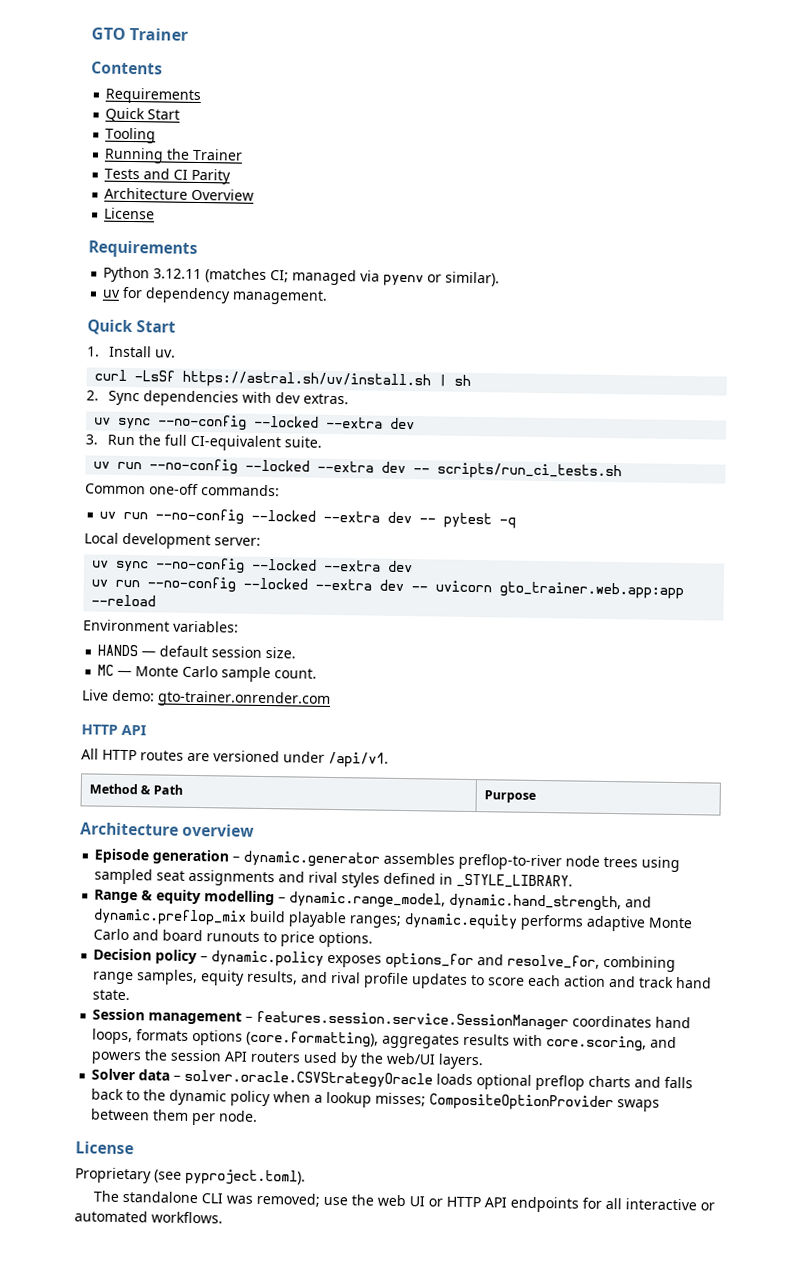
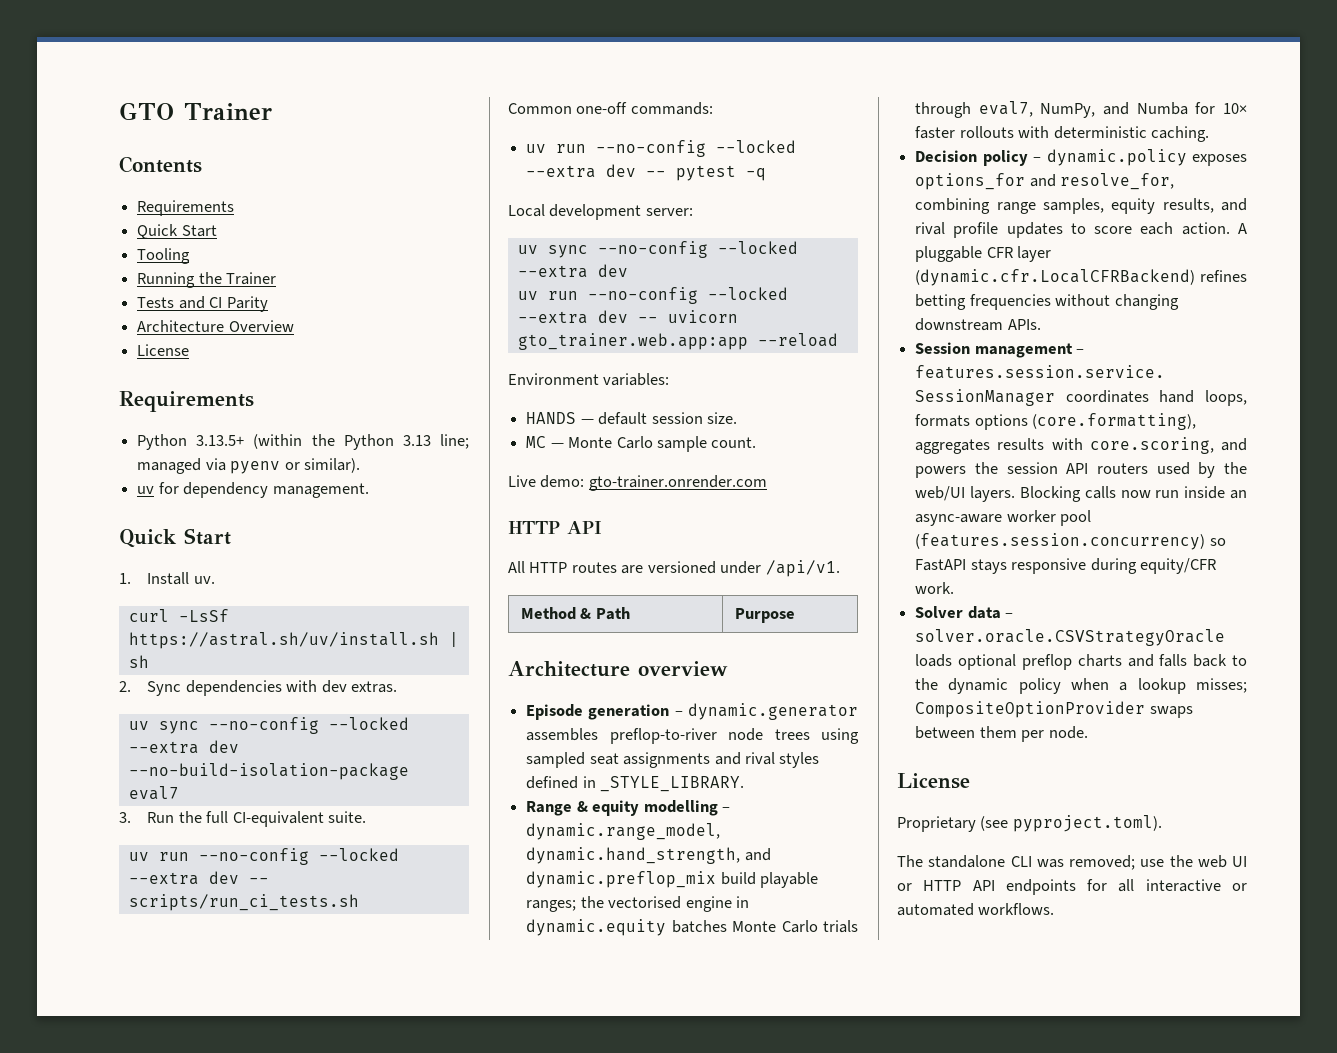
[153,268,290,283] 3.12.11 (matches CI; -> [196,434,469,450] 3.13.5+ (within the Python 3.13 line;
(416, 423) none -> [128,763,409,780] [128,786,179,800] --no-build-isolation-package eval7
[404,913,694,932] [93,928,374,948] dynamic.equity performs adaptive Monte Carlo and board runouts to price options. -> [580,896,749,912] [526,919,859,936] [915,101,1247,118] [915,126,1209,142] the vectorised engine in dynamic.equity batches Monte Carlo trials through eval7, NumPy, and Numba for 10× faster rollouts with deterministic caching.
[563,975,713,989] [92,989,131,1001] action and track hand state. -> [1181,222,1247,235] [915,246,1052,262] [915,269,1247,286] [915,294,1179,310] [915,318,1041,331] action. A pluggable CFR layer (dynamic.cfr.LocalCFRBackend) refines betting frequencies without changing downstream APIs.
(485, 1061) none -> [1019,486,1247,502] [915,510,1092,526] [915,533,1226,550] [915,558,1216,574] [915,582,955,594] Blocking calls now run inside an async-aware worker pool (features.session.concurrency) so FastAPI stays responsive during equity/CFR work.

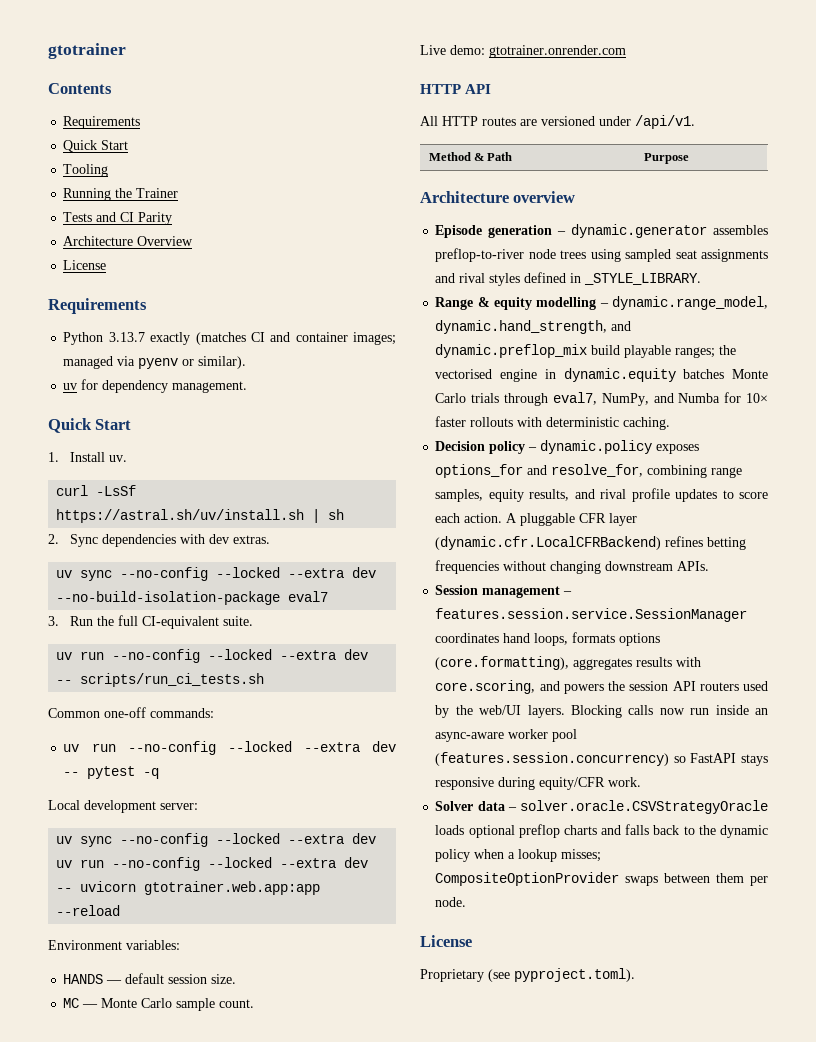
[119,102,272,120] GTO Trainer -> [48,43,126,59] gtotrainer
[196,434,469,450] 3.13.5+ (within the Python 3.13 line; -> [108,332,396,345] 3.13.7 exactly (matches CI and container images;
[517,333,748,350] gto_trainer.web.app:app -> [144,881,321,895] gtotrainer.web.app:app
[588,475,767,491] gto-trainer.onrender.com -> [489,45,626,58] gtotrainer.onrender.com
[897,855,1247,870] [897,879,1247,895] [897,903,1055,916] // The standalone CLI was removed; use the web UI or HTTP API endpoints for all interactive or automated workflows. -> (635, 975) none

